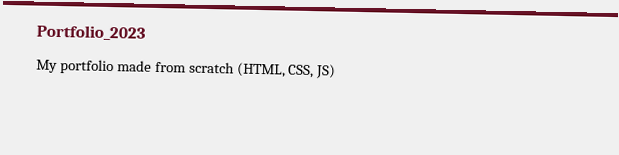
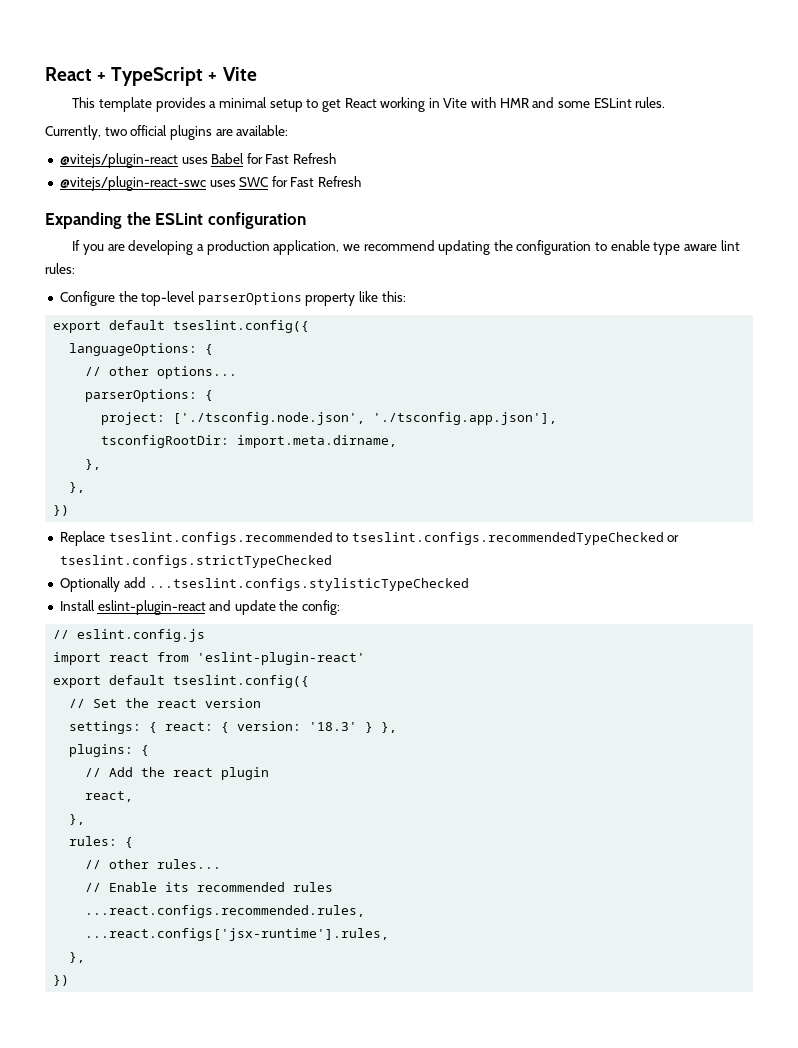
[36,24,146,41] [36,59,337,79] Portfolio_2023 // My portfolio made from scratch (HTML, CSS, JS) -> [45,67,257,86] [72,97,666,112] [45,125,289,140] [59,153,337,168] [59,176,362,191] [45,212,306,229] [72,240,740,255] [45,263,75,274] [59,291,406,306] [53,320,310,333] [69,343,214,356] [85,366,238,379] [85,389,214,402] [101,412,558,425] [101,435,398,448] [85,459,102,470] [69,482,86,493] [53,505,70,516] [59,531,680,546] [59,555,332,568] [59,577,470,592] [59,600,341,615] [53,629,206,642] [53,652,366,665] [53,675,310,688] [69,698,262,708] [69,721,398,734] [69,744,150,757] [85,767,270,780] [85,791,134,802] [69,814,86,825] [69,836,134,848] [85,859,222,869] [85,882,334,892] [85,905,366,918] [85,928,390,941] [69,952,86,963] [53,975,70,986] React + TypeScript + Vite // This template provides a minimal setup to get React working in Vite with HMR and some ESLint rules. // Currently, two official plugins are available: // @vitejs/plugin-react uses Babel for Fast Refresh // @vitejs/plugin-react-swc uses SWC for Fast Refresh // Expanding the ESLint configuration // If you are developing a production application, we recommend updating the configuration to enable type aware lint rules: // Configure the top-level parserOptions property like this: // export default tseslint.config({ // languageOptions: { // // other options... // parserOptions: { // project: ['./tsconfig.node.json', './tsconfig.app.json'], // tsconfigRootDir: import.meta.dirname, // }, // }, // }) // Replace tseslint.configs.recommended to tseslint.configs.recommendedTypeChecked or tseslint.configs.strictTypeChecked // Optionally add ...tseslint.configs.stylisticTypeChecked // Install eslint-plugin-react and update the config: // // eslint.config.js // import react from 'eslint-plugin-react' // export default tseslint.config({ // // Set the react version // settings: { react: { version: '18.3' } }, // plugins: { // // Add the react plugin // react, // }, // rules: { // // other rules... // // Enable its recommended rules // ...react.configs.recommended.rules, // ...react.configs['jsx-runtime'].rules, // }, // })

